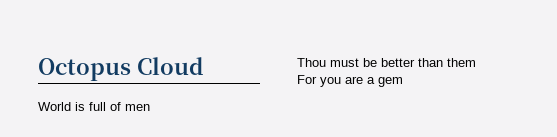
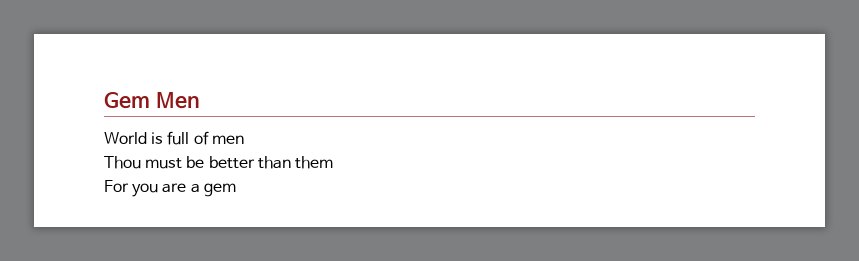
[38,57,203,81] Octopus Cloud -> [104,92,199,109] Gem Men

